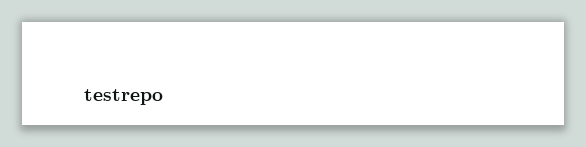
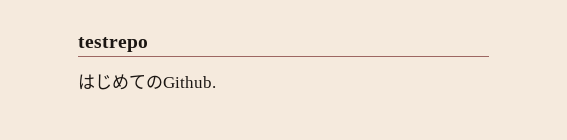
(163, 97) none -> [78,74,216,90] // はじめてのGithub.

